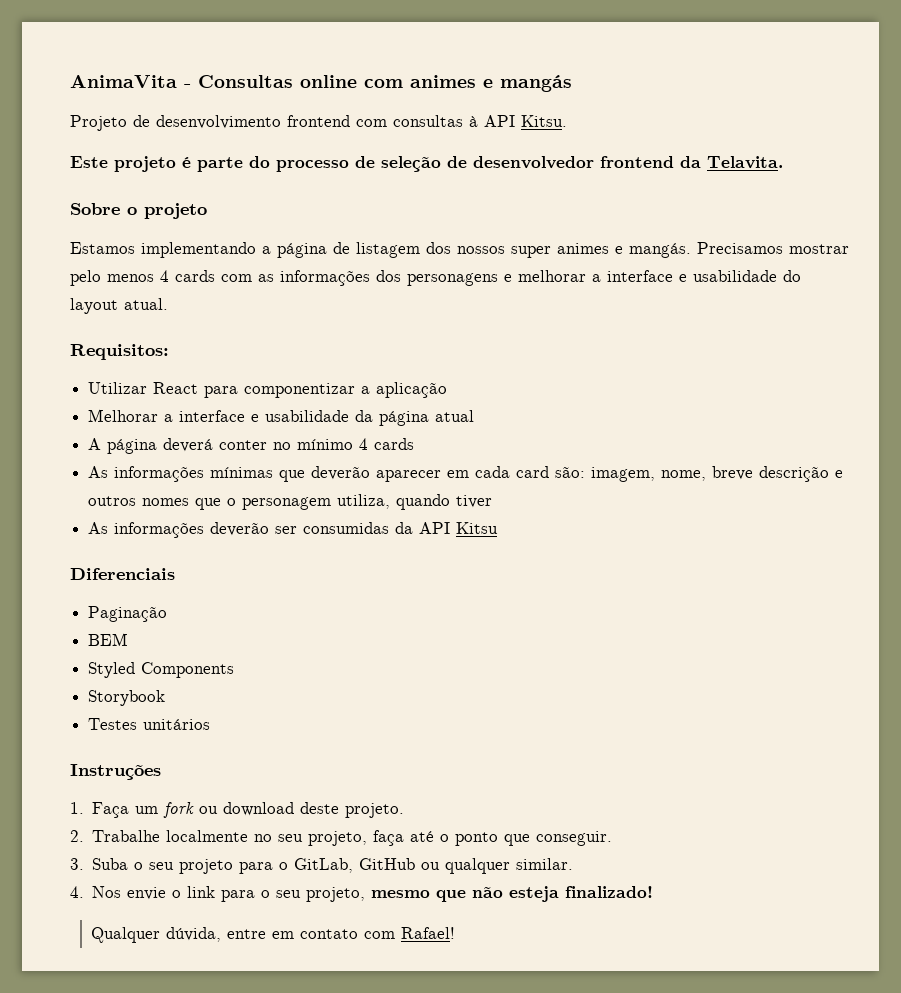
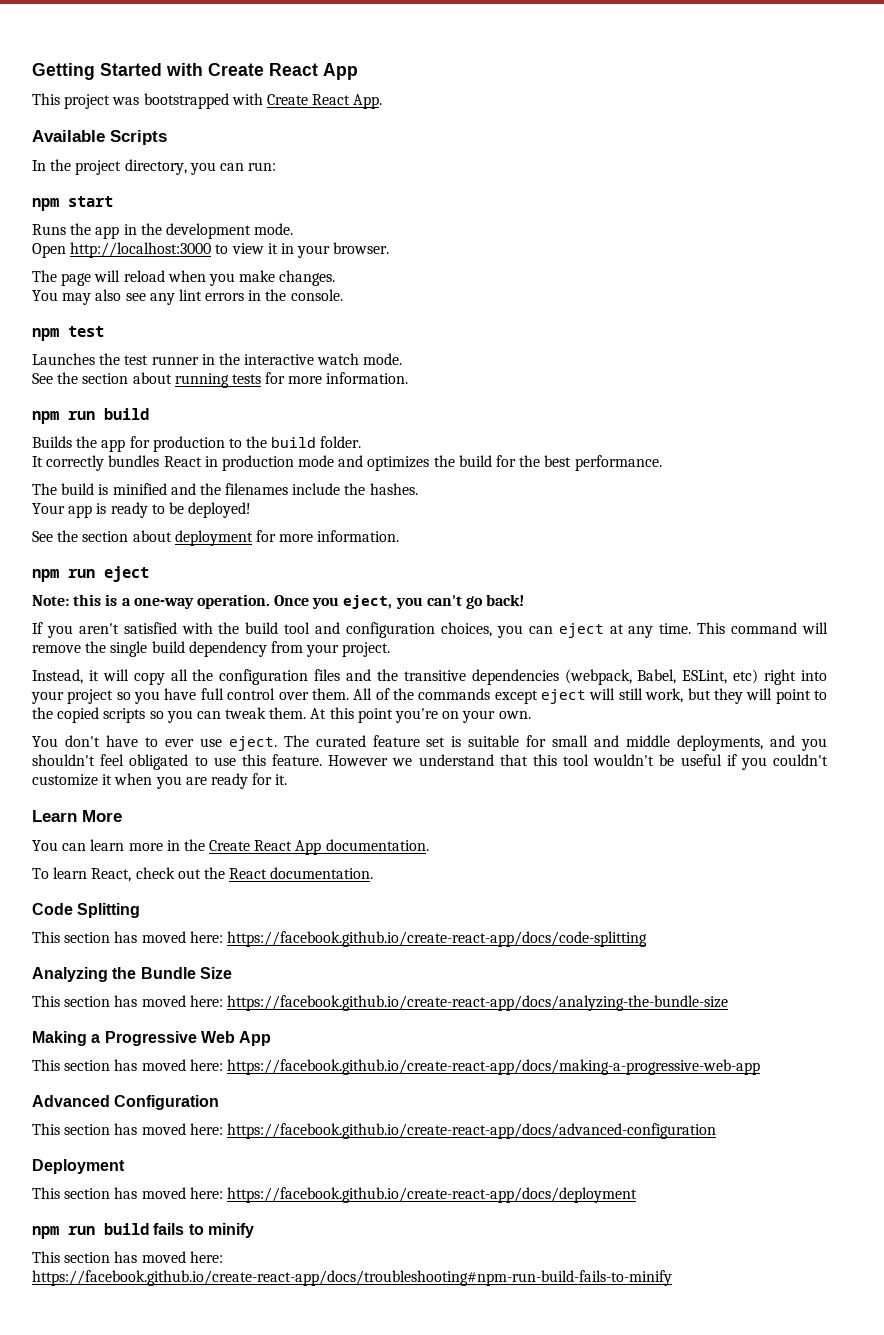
[70,75,572,92] [70,115,567,131] [70,156,783,172] [70,203,207,219] [70,242,849,258] [70,270,801,286] [70,298,168,314] [70,344,169,360] [88,382,448,398] [88,409,475,426] [88,438,415,454] [88,466,844,482] [88,494,493,510] [88,522,499,538] [70,568,175,580] [88,606,168,622] [88,633,129,646] [88,662,235,678] [88,690,166,706] [88,718,211,730] [70,764,161,780] [70,802,405,818] [70,830,613,846] [70,858,574,874] [70,886,654,902] [91,927,456,943] AnimaVita - Consultas online com animes e mangás // Projeto de desenvolvimento frontend com consultas à API Kitsu. // Este projeto é parte do processo de seleção de desenvolvedor frontend da Telavita. // Sobre o projeto // Estamos implementando a página de listagem dos nossos super animes e mangás. Precisamos mostrar pelo menos 4 cards com as informações dos personagens e melhorar a interface e usabilidade do layout atual. // Requisitos: // Utilizar React para componentizar a aplicação // Melhorar a interface e usabilidade da página atual // A página deverá conter no mínimo 4 cards // As informações mínimas que deverão aparecer em cada card são: imagem, nome, breve descrição e outros nomes que o personagem utiliza, quando tiver // As informações deverão ser consumidas da API Kitsu // Diferenciais // Paginação // BEM // Styled Components // Storybook // Testes unitários // Instruções // 1. Faça um fork ou download deste projeto. // 2. Trabalhe localmente no seu projeto, faça até o ponto que conseguir. // 3. Suba o seu projeto para o GitLab, GitHub ou qualquer similar. // 4. Nos envie o link para o seu projeto, mesmo que não esteja finalizado! // Qualquer dúvida, entre em contato com Rafael! -> [32,63,358,80] [32,93,383,109] [32,130,167,145] [32,159,277,175] [32,196,113,211] [32,223,294,239] [32,242,390,258] [32,270,336,286] [32,289,343,305] [32,326,104,341] [32,353,403,365] [32,372,409,388] [32,408,149,424] [32,436,362,452] [32,455,662,471] [32,483,418,495] [32,502,252,518] [32,530,400,546] [32,566,149,582] [32,594,525,609] [32,622,828,638] [32,641,391,657] [32,669,827,685] [31,688,828,704] [32,707,531,723] [32,735,827,751] [32,754,828,770] [32,773,288,789] [32,810,122,822] [32,839,429,855] [32,867,374,882] [32,903,141,918] [32,931,647,947] [32,967,232,982] [32,995,728,1011] [32,1031,272,1046] [32,1059,760,1075] [32,1095,220,1110] [32,1123,716,1139] [32,1159,125,1174] [32,1187,637,1203] [32,1223,254,1239] [32,1251,223,1263] [32,1270,672,1286] Getting Started with Create React App // This project was bootstrapped with Create React App. // Available Scripts // In the project directory, you can run: // npm start // Runs the app in the development mode. // Open http://localhost:3000 to view it in your browser. // The page will reload when you make changes. // You may also see any lint errors in the console. // npm test // Launches the test runner in the interactive watch mode. // See the section about running tests for more information. // npm run build // Builds the app for production to the build folder. // It correctly bundles React in production mode and optimizes the build for the best performance. // The build is minified and the filenames include the hashes. // Your app is ready to be deployed! // See the section about deployment for more information. // npm run eject // Note: this is a one-way operation. Once you eject, you can't go back! // If you aren't satisfied with the build tool and configuration choices, you can eject at any time. This command will remove the single build dependency from your project. // Instead, it will copy all the configuration files and the transitive dependencies (webpack, Babel, ESLint, etc) right into your project so you have full control over them. All of the commands except eject will still work, but they will point to the copied scripts so you can tweak them. At this point you're on your own. // You don't have to ever use eject. The curated feature set is suitable for small and middle deployments, and you shouldn't feel obligated to use this feature. However we understand that this tool wouldn't be useful if you couldn't customize it when you are ready for it. // Learn More // You can learn more in the Create React App documentation. // To learn React, check out the React documentation. // Code Splitting // This section has moved here: https://facebook.github.io/create-react-app/docs/code-splitting // Analyzing the Bundle Size // This section has moved here: https://facebook.github.io/create-react-app/docs/analyzing-the-bundle-size // Making a Progressive Web App // This section has moved here: https://facebook.github.io/create-react-app/docs/making-a-progressive-web-app // Advanced Configuration // This section has moved here: https://facebook.github.io/create-react-app/docs/advanced-configuration // Deployment // This section has moved here: https://facebook.github.io/create-react-app/docs/deployment // npm run build fails to minify // This section has moved here: https://facebook.github.io/create-react-app/docs/troubleshooting#npm-run-build-fails-to-minify

